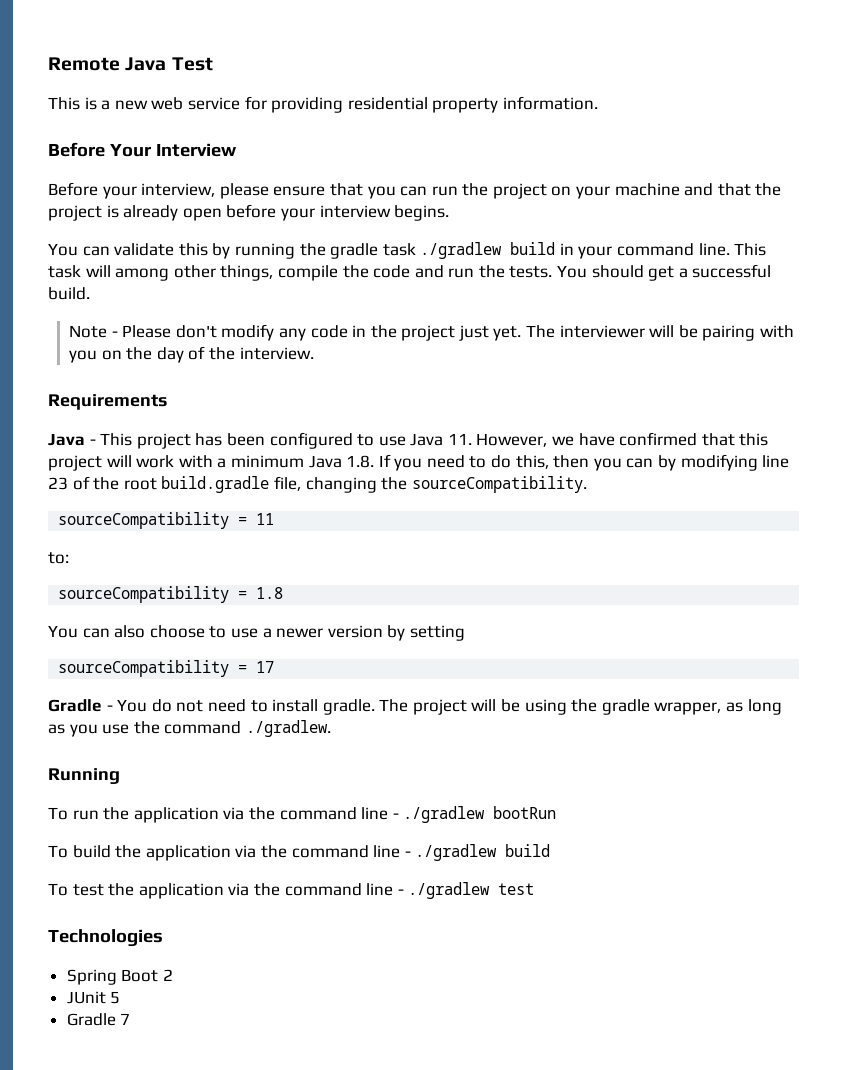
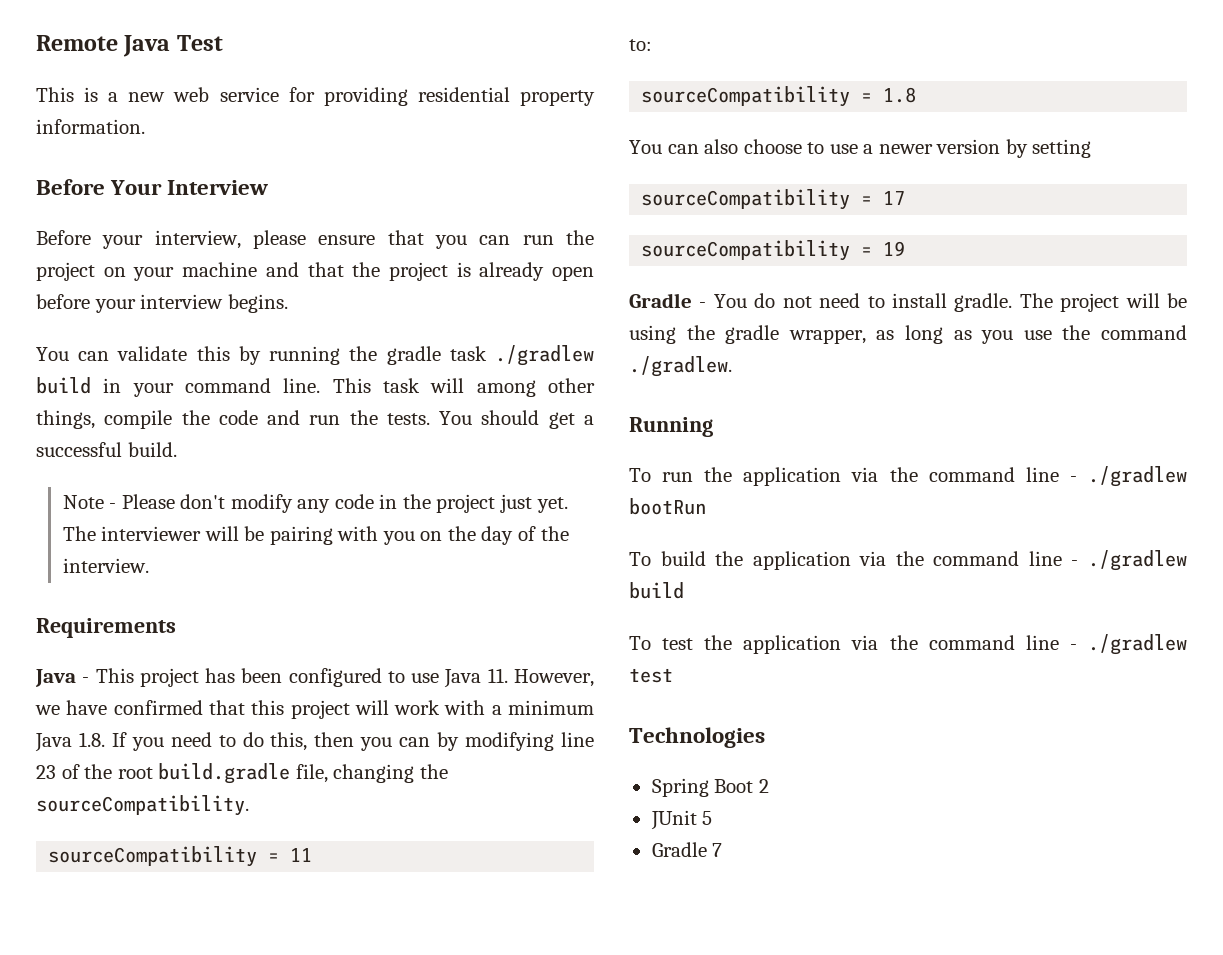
(275, 667) none -> [641,240,906,261] // sourceCompatibility = 19

